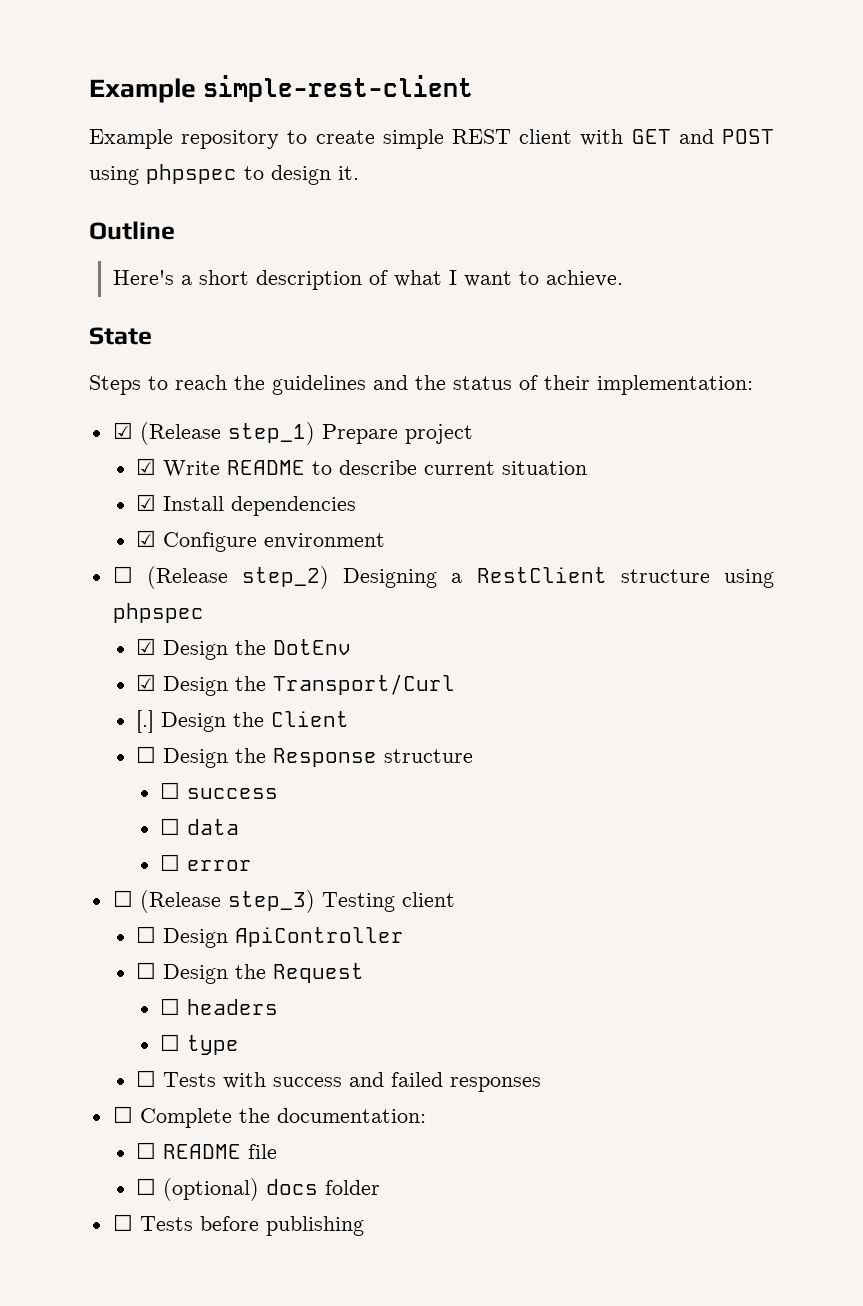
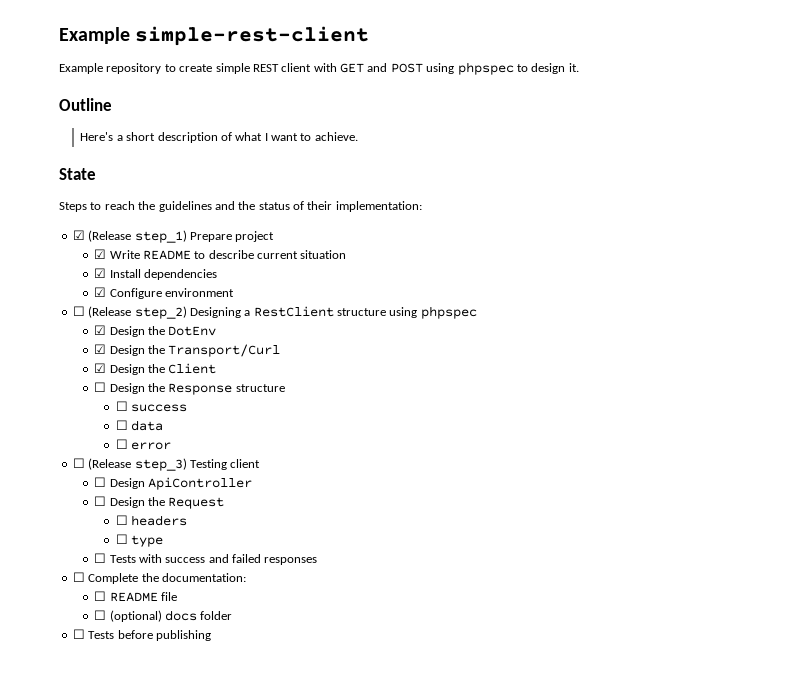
[136,710,155,733] [.] -> [94,363,107,373] ☑

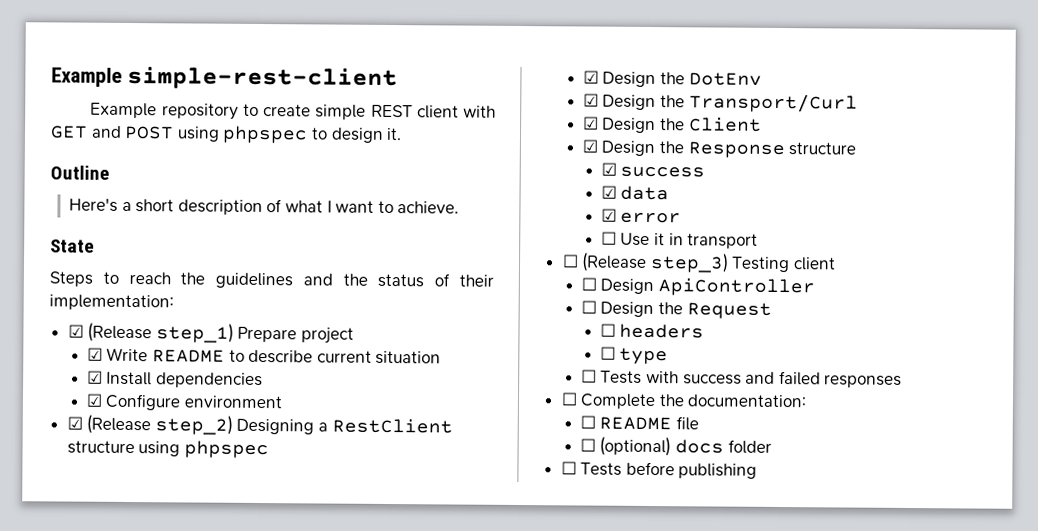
[72,306,85,316] ☐ -> [66,416,83,430] ☑
[94,382,107,392] ☐ -> [581,139,598,153] ☑
[115,401,128,411] ☐ -> [600,162,617,176] ☑
[115,420,128,430] ☐ -> [600,185,617,199] ☑
[115,439,172,450] // ☐ error -> [600,208,682,224] [600,231,759,249] // ☑ error // ☐ Use it in transport

